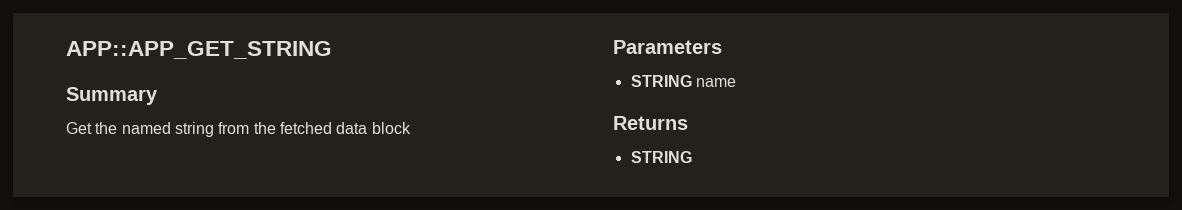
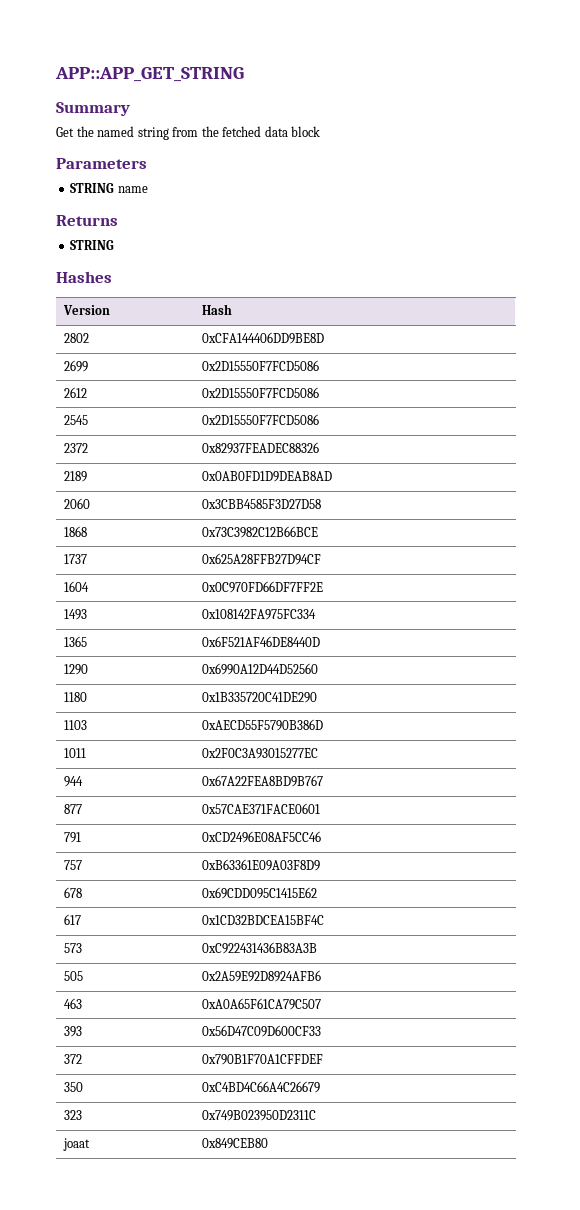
(692, 157) none -> [56,271,112,283] [63,305,111,315] [202,304,233,315] [64,333,90,343] [202,332,325,344] [64,360,89,372] [202,360,320,371] [64,387,88,398] [202,387,320,398] [64,415,89,425] [202,414,320,425] [64,443,89,453] [202,442,320,454] [64,471,88,482] [202,471,333,482] [64,498,91,509] [202,499,322,509] [64,526,88,537] [202,526,319,538] [64,554,88,564] [202,553,322,565] [64,581,90,592] [202,581,324,593] [64,609,88,620] [202,609,317,620] [64,636,88,647] [202,636,321,647] [64,664,89,675] [202,663,319,675] [64,692,88,702] [202,692,318,703] [64,720,88,730] [202,719,324,731] [64,748,87,758] [202,748,319,759] [64,776,84,787] [202,775,324,787] [64,804,83,814] [202,803,321,814] [64,832,82,843] [202,831,322,843] [64,860,83,870] [202,859,321,871] [64,887,83,898] [202,887,318,899] [64,914,82,925] [202,915,325,925] [64,943,83,953] [202,942,318,954] [64,971,84,981] [202,970,322,982] [64,998,83,1009] [202,998,322,1010] [64,1026,83,1037] [202,1025,322,1037] [64,1054,83,1064] [202,1054,324,1065] [64,1082,84,1092] [202,1081,321,1093] [64,1110,83,1120] [202,1110,317,1121] [63,1138,91,1151] [202,1138,269,1149] // Hashes // Version | Hash // 2802 | 0xCFA144406DD9BE8D // 2699 | 0x2D15550F7FCD5086 // 2612 | 0x2D15550F7FCD5086 // 2545 | 0x2D15550F7FCD5086 // 2372 | 0x82937FEADEC88326 // 2189 | 0x0AB0FD1D9DEAB8AD // 2060 | 0x3CBB4585F3D27D58 // 1868 | 0x73C3982C12B66BCE // 1737 | 0x625A28FFB27D94CF // 1604 | 0x0C970FD66DF7FF2E // 1493 | 0x108142FA975FC334 // 1365 | 0x6F521AF46DE8440D // 1290 | 0x6990A12D44D52560 // 1180 | 0x1B335720C41DE290 // 1103 | 0xAECD55F5790B386D // 1011 | 0x2F0C3A93015277EC // 944 | 0x67A22FEA8BD9B767 // 877 | 0x57CAE371FACE0601 // 791 | 0xCD2496E08AF5CC46 // 757 | 0xB63361E09A03F8D9 // 678 | 0x69CDD095C1415E62 // 617 | 0x1CD32BDCEA15BF4C // 573 | 0xC922431436B83A3B // 505 | 0x2A59E92D8924AFB6 // 463 | 0xA0A65F61CA79C507 // 393 | 0x56D47C09D600CF33 // 372 | 0x790B1F70A1CFFDEF // 350 | 0xC4BD4C66A4C26679 // 323 | 0x749B023950D2311C // joaat | 0x849CEB80

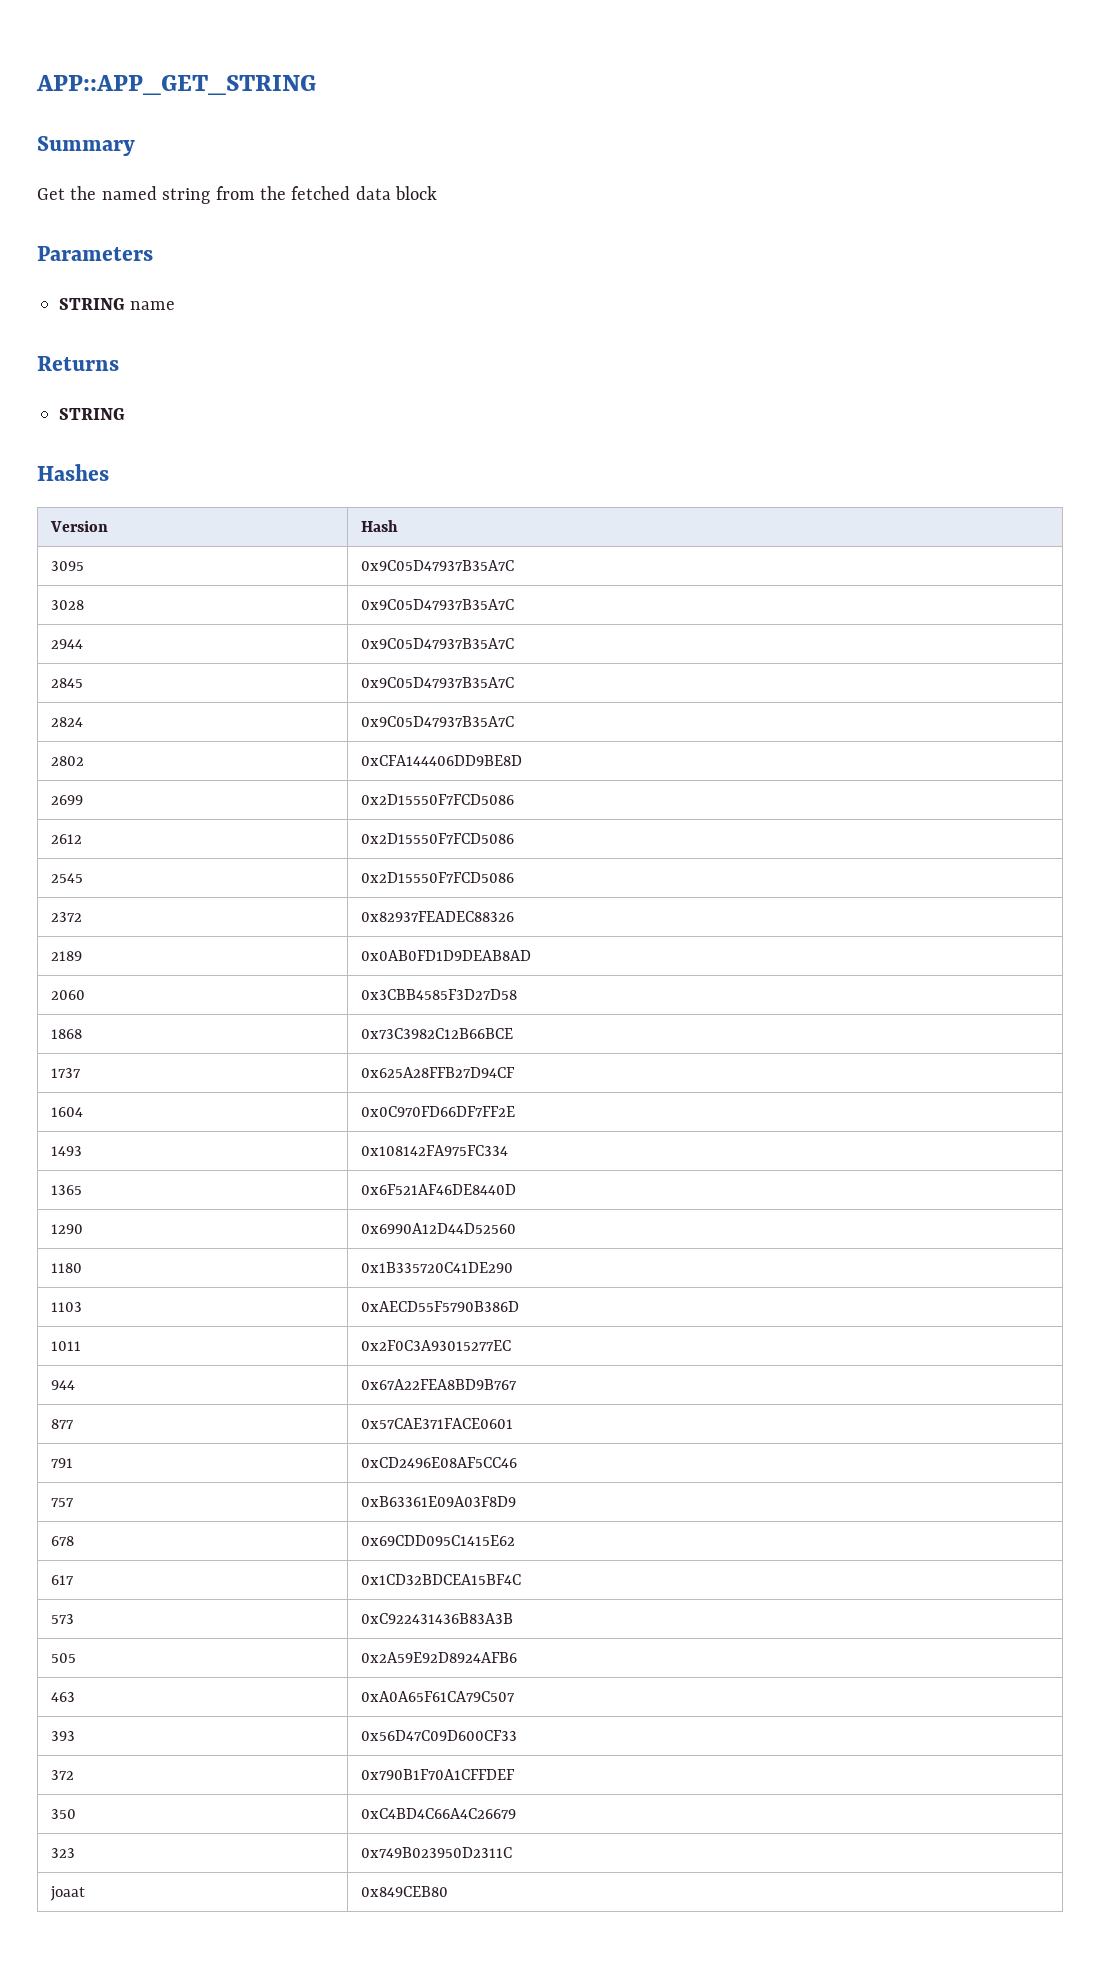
(233, 309) none -> [51,561,85,571] [361,560,515,571] [51,600,85,610] [361,599,515,610] [51,639,84,649] [361,638,515,649] [51,678,84,688] [361,677,515,688] [51,717,84,727] [361,716,515,727] // 3095 | 0x9C05D47937B35A7C // 3028 | 0x9C05D47937B35A7C // 2944 | 0x9C05D47937B35A7C // 2845 | 0x9C05D47937B35A7C // 2824 | 0x9C05D47937B35A7C

